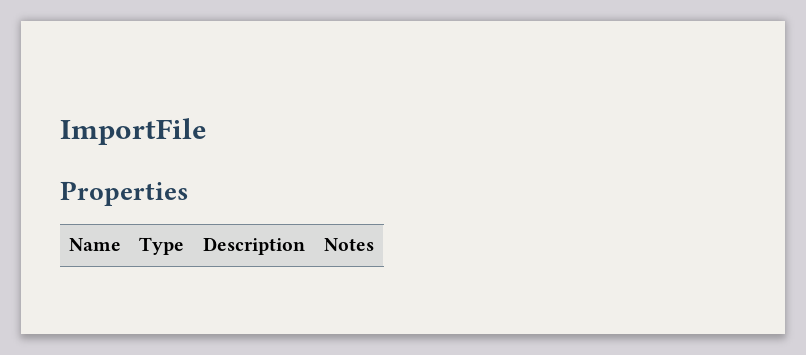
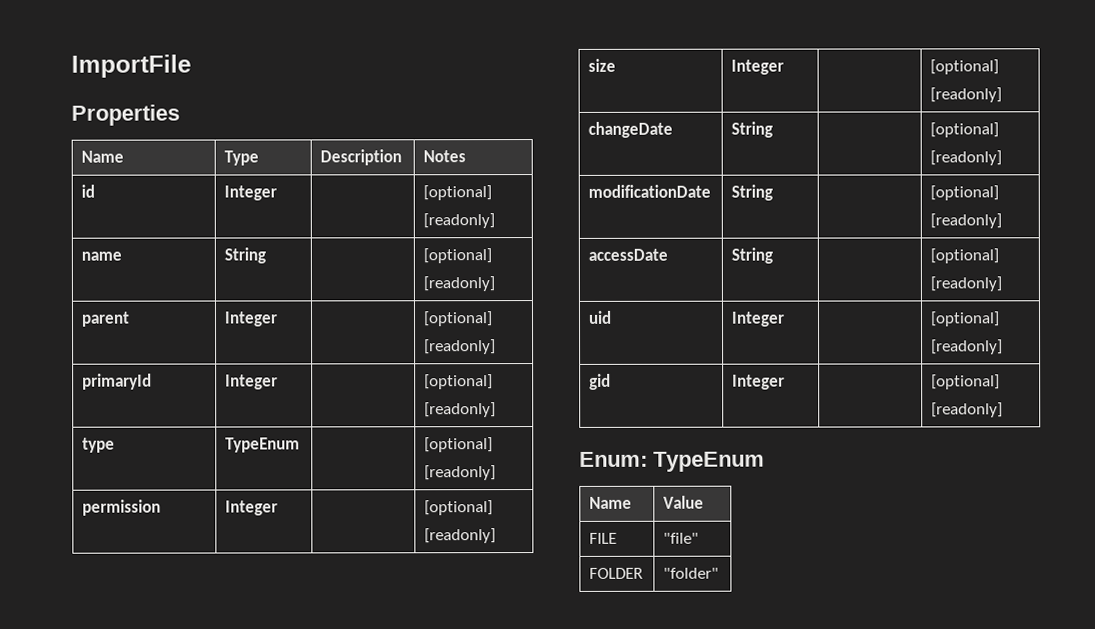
(374, 244) none -> [81,184,96,198] [224,185,278,201] [423,185,493,201] [423,213,496,229] [81,251,123,261] [224,247,267,264] [423,248,493,264] [423,276,496,292] [81,311,131,327] [224,311,279,327] [423,311,494,327] [424,339,497,355] [82,373,153,390] [225,374,279,390] [424,374,494,390] [424,402,497,418] [82,437,116,453] [225,437,301,453] [424,437,494,453] [424,465,497,481] [82,499,162,516] [225,500,279,516] [424,500,494,516] [424,528,497,544] [588,58,617,72] [731,59,785,75] [930,59,1000,75] [930,87,1003,103] [588,121,674,138] [731,121,774,138] [930,122,1000,138] [930,150,1003,166] [588,184,712,198] [731,184,774,201] [930,185,1000,201] [930,213,1003,229] [588,248,669,261] [731,247,774,264] [930,248,1000,264] [930,276,1003,292] [588,310,613,324] [731,311,786,327] [930,311,1001,327] [931,339,1004,355] [589,373,612,390] [732,374,786,390] [931,374,1001,390] [931,402,1004,418] [579,451,765,472] [589,496,633,509] [663,495,705,509] [589,532,618,544] [663,532,700,544] [589,567,644,579] [663,567,720,579] // id | Integer | | [optional] [readonly] // name | String | | [optional] [readonly] // parent | Integer | | [optional] [readonly] // primaryId | Integer | | [optional] [readonly] // type | TypeEnum | | [optional] [readonly] // permission | Integer | | [optional] [readonly] // size | Integer | | [optional] [readonly] // changeDate | String | | [optional] [readonly] // modificationDate | String | | [optional] [readonly] // accessDate | String | | [optional] [readonly] // uid | Integer | | [optional] [readonly] // gid | Integer | | [optional] [readonly] // Enum: TypeEnum // Name | Value // FILE | "file" // FOLDER | "folder"

